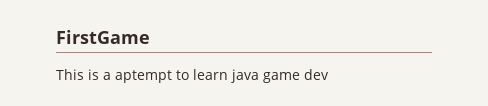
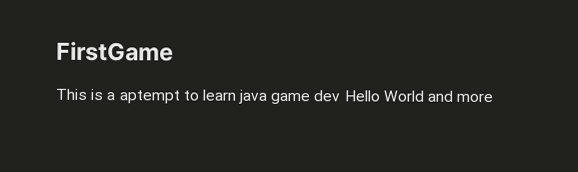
(329, 74) none -> [343,90,494,103] Hello World and more

